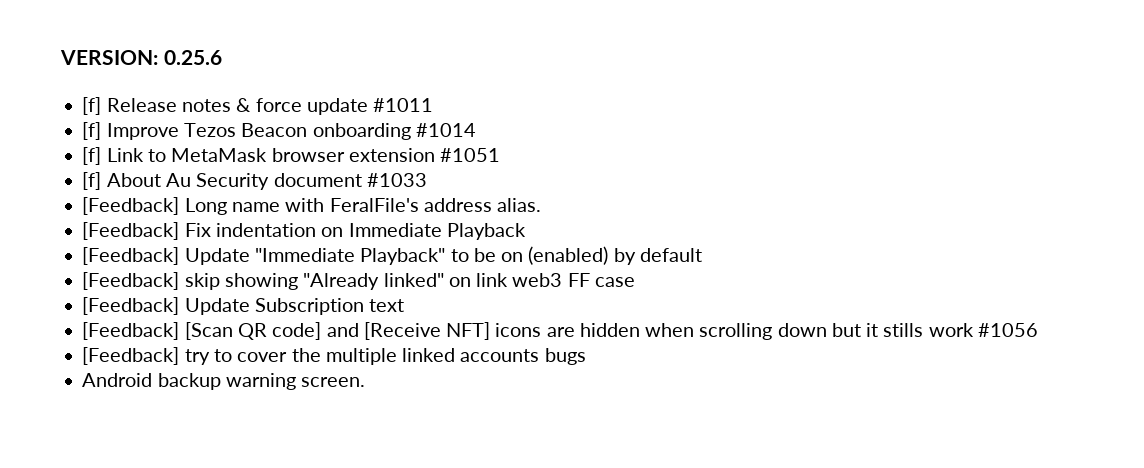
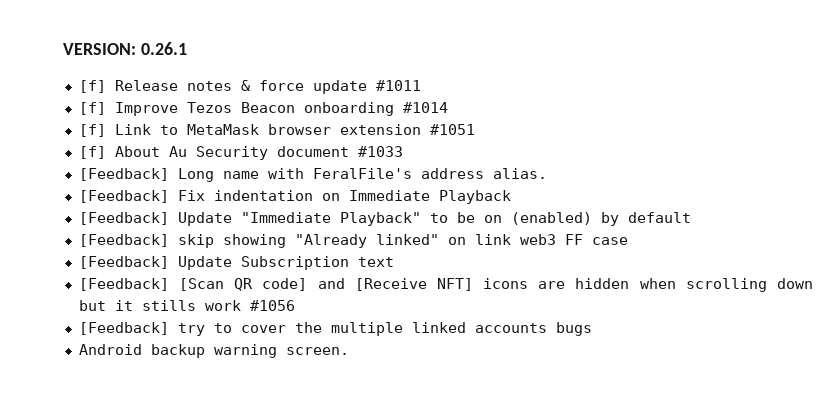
[163,50,222,65] 0.25.6 -> [140,42,187,55] 0.26.1

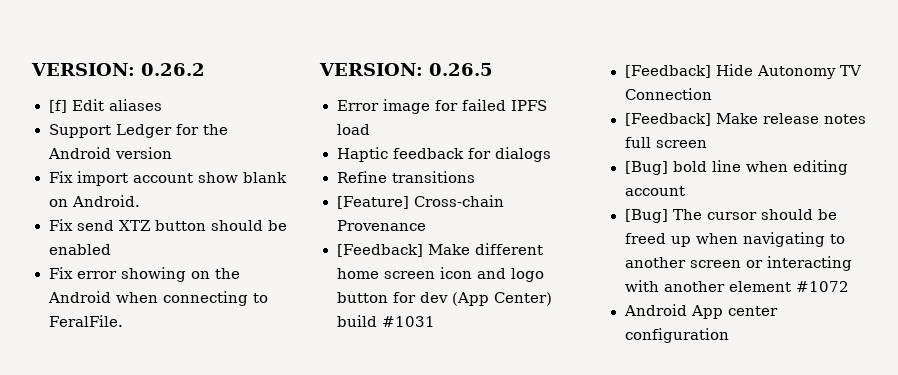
[63,42,187,55] [78,80,421,94] [78,102,448,116] [78,124,475,137] [78,146,403,160] [78,168,547,182] [78,190,511,204] [78,212,691,226] [78,234,628,248] [78,256,394,270] [78,278,814,292] [78,300,295,311] [78,322,592,336] [78,344,349,358] VERSION: 0.26.1 // [f] Release notes & force update #1011 // [f] Improve Tezos Beacon onboarding #1014 // [f] Link to MetaMask browser extension #1051 // [f] About Au Security document #1033 // [Feedback] Long name with FeralFile's address alias. // [Feedback] Fix indentation on Immediate Playback // [Feedback] Update "Immediate Playback" to be on (enabled) by default // [Feedback] skip showing "Already linked" on link web3 FF case // [Feedback] Update Subscription text // [Feedback] [Scan QR code] and [Receive NFT] icons are hidden when scrolling down but it stills work #1056 // [Feedback] try to cover the multiple linked accounts bugs // Android backup warning screen. -> [31,63,205,76] [48,99,162,113] [48,124,228,138] [47,147,172,159] [48,171,287,186] [48,195,140,207] [48,219,287,231] [48,244,111,255] [48,267,240,282] [47,291,268,306] [48,315,123,327] [319,63,493,76] [336,99,547,114] [336,124,370,135] [336,147,551,162] [336,171,475,183] [336,195,504,209] [336,220,426,231] [336,243,543,257] [336,267,544,282] [336,292,552,306] [336,315,435,327] [624,64,862,79] [624,88,712,100] [624,113,866,126] [624,137,707,148] [624,160,848,175] [624,186,685,196] [624,209,837,223] [624,232,845,247] [624,256,852,271] [624,280,849,292] [623,304,778,319] [624,328,729,343] VERSION: 0.26.2 // [f] Edit aliases // Support Ledger for the Android version // Fix import account show blank on Android. // Fix send XTZ button should be enabled // Fix error showing on the Android when connecting to FeralFile. // VERSION: 0.26.5 // Error image for failed IPFS load // Haptic feedback for dialogs // Refine transitions // [Feature] Cross-chain Provenance // [Feedback] Make different home screen icon and logo button for dev (App Center) build #1031 // [Feedback] Hide Autonomy TV Connection // [Feedback] Make release notes full screen // [Bug] bold line when editing account // [Bug] The cursor should be freed up when navigating to another screen or interacting with another element #1072 // Android App center configuration

